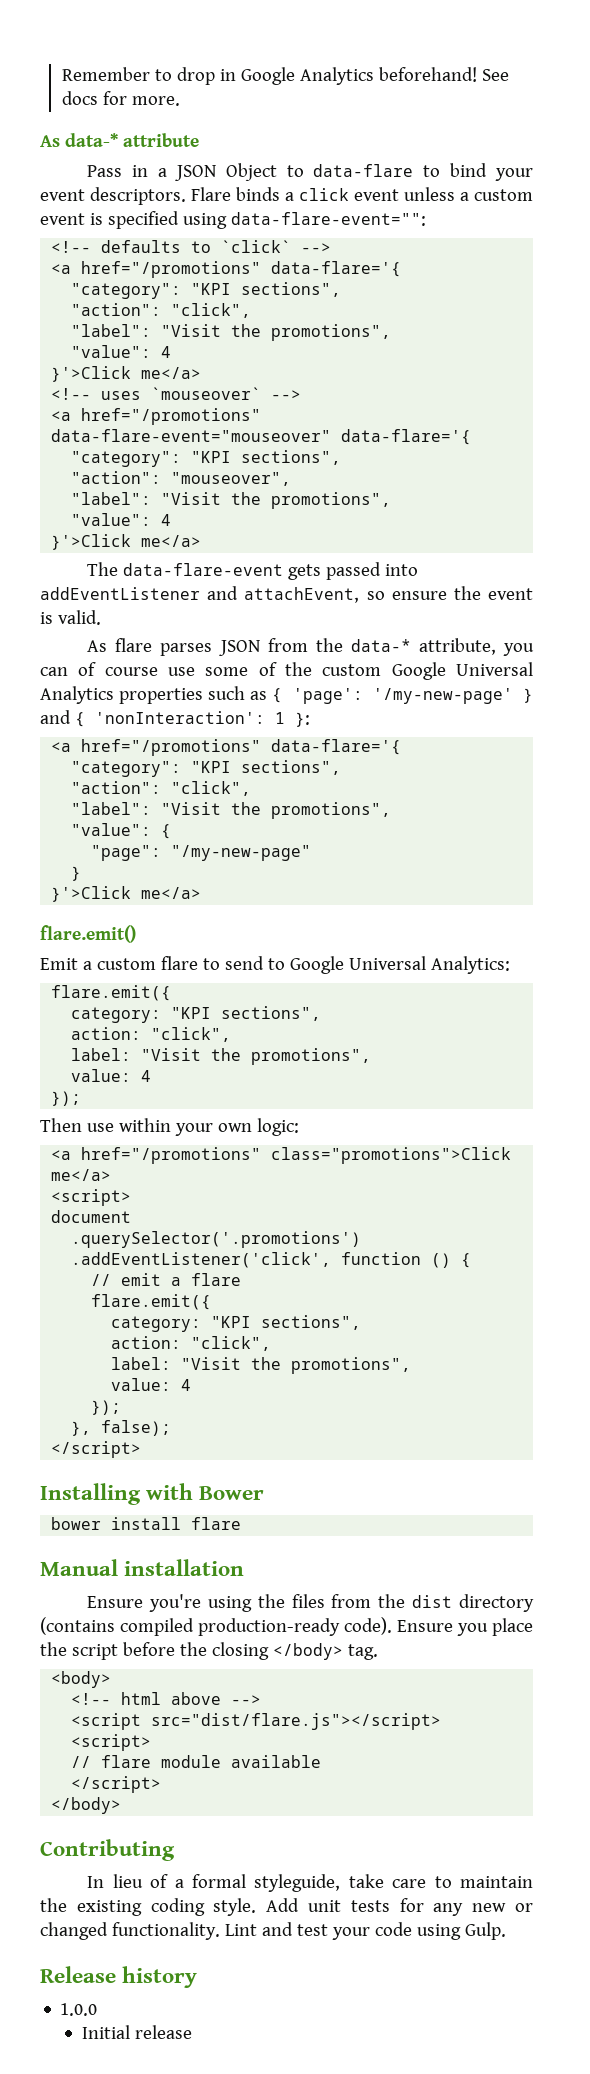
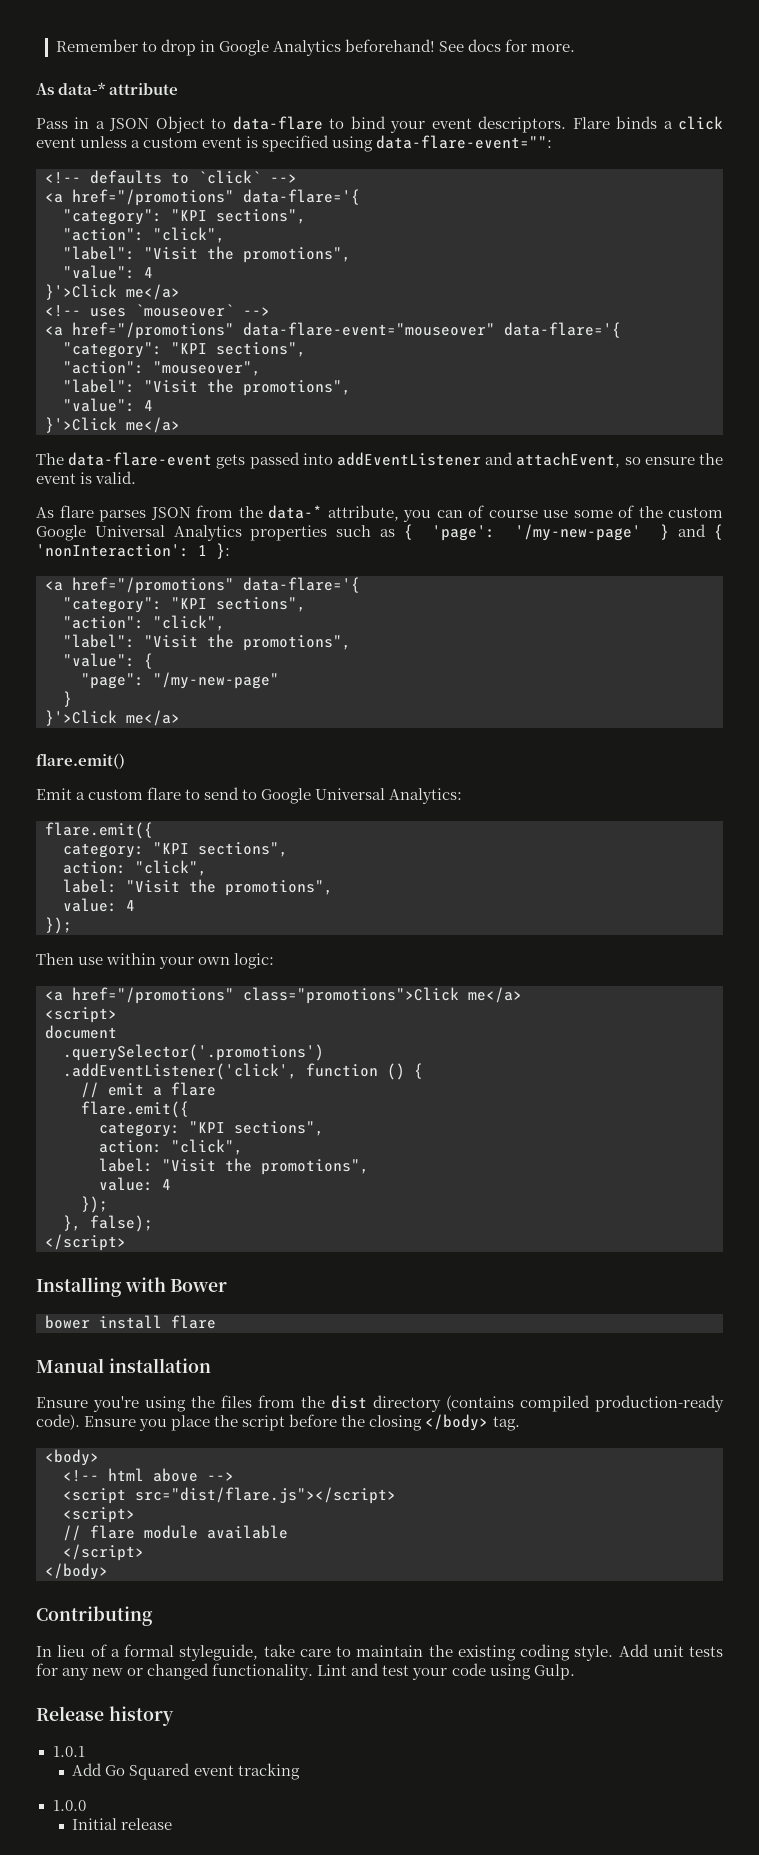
(198, 1977) none -> [52,1746,85,1757] [72,1763,300,1780] // 1.0.1 // Add Go Squared event tracking

